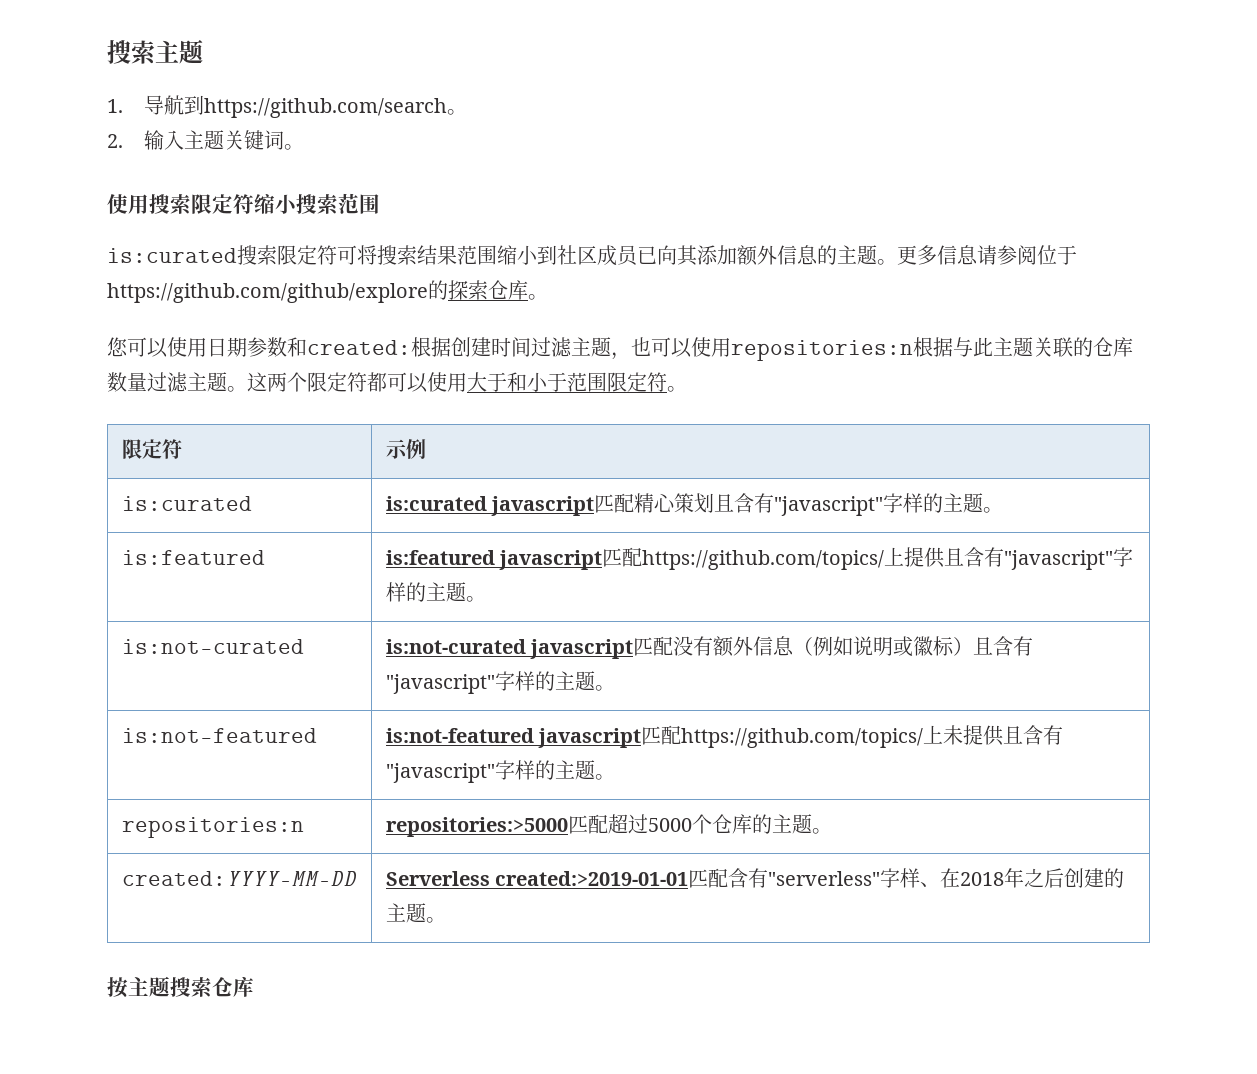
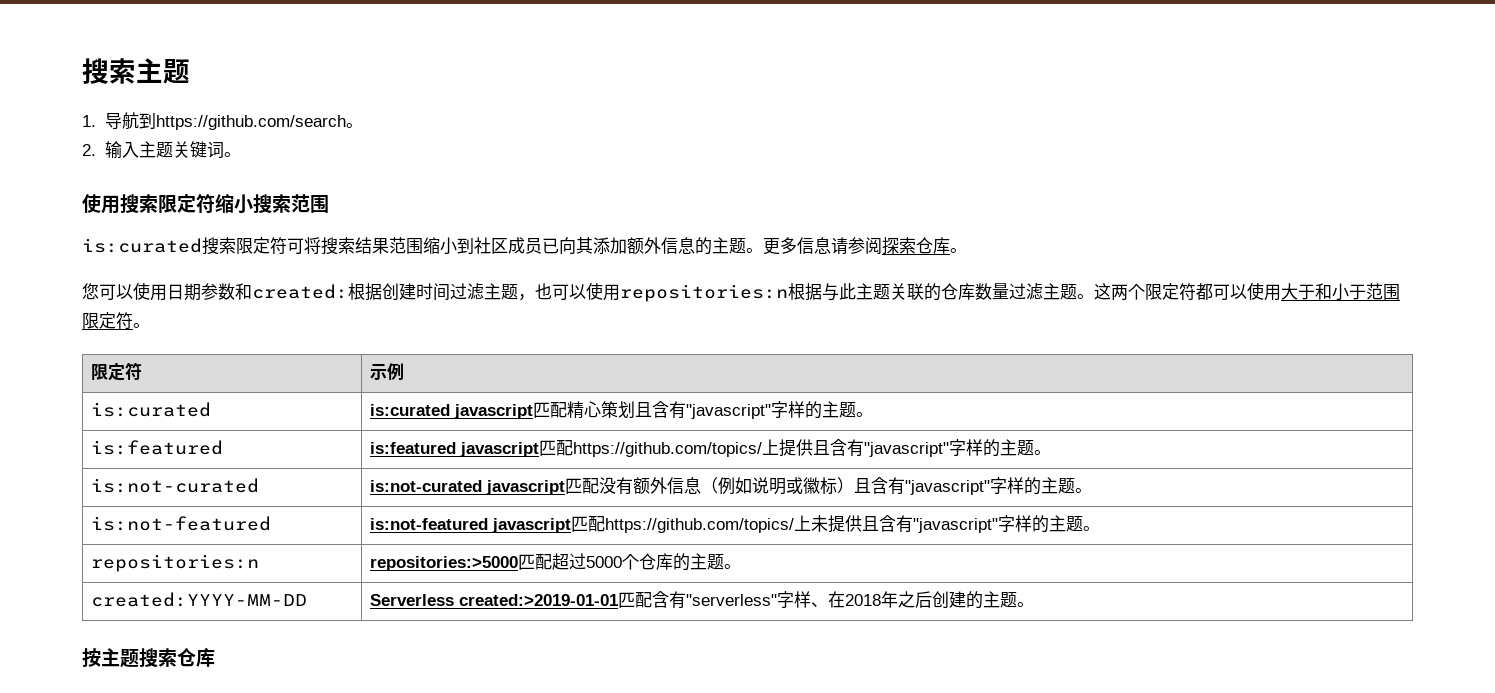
[1037,245,1077,265] [107,280,448,303] 位于https://github.com/github/explore的 -> (882, 245) none

